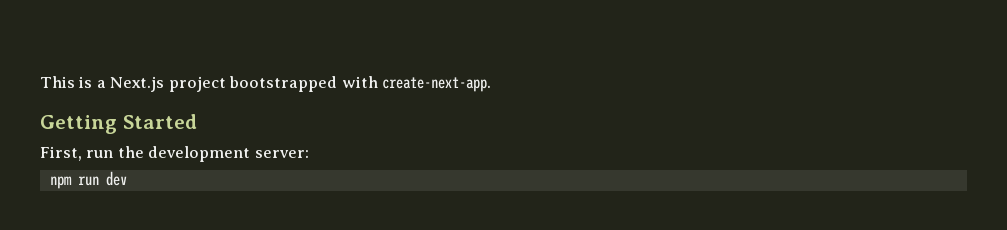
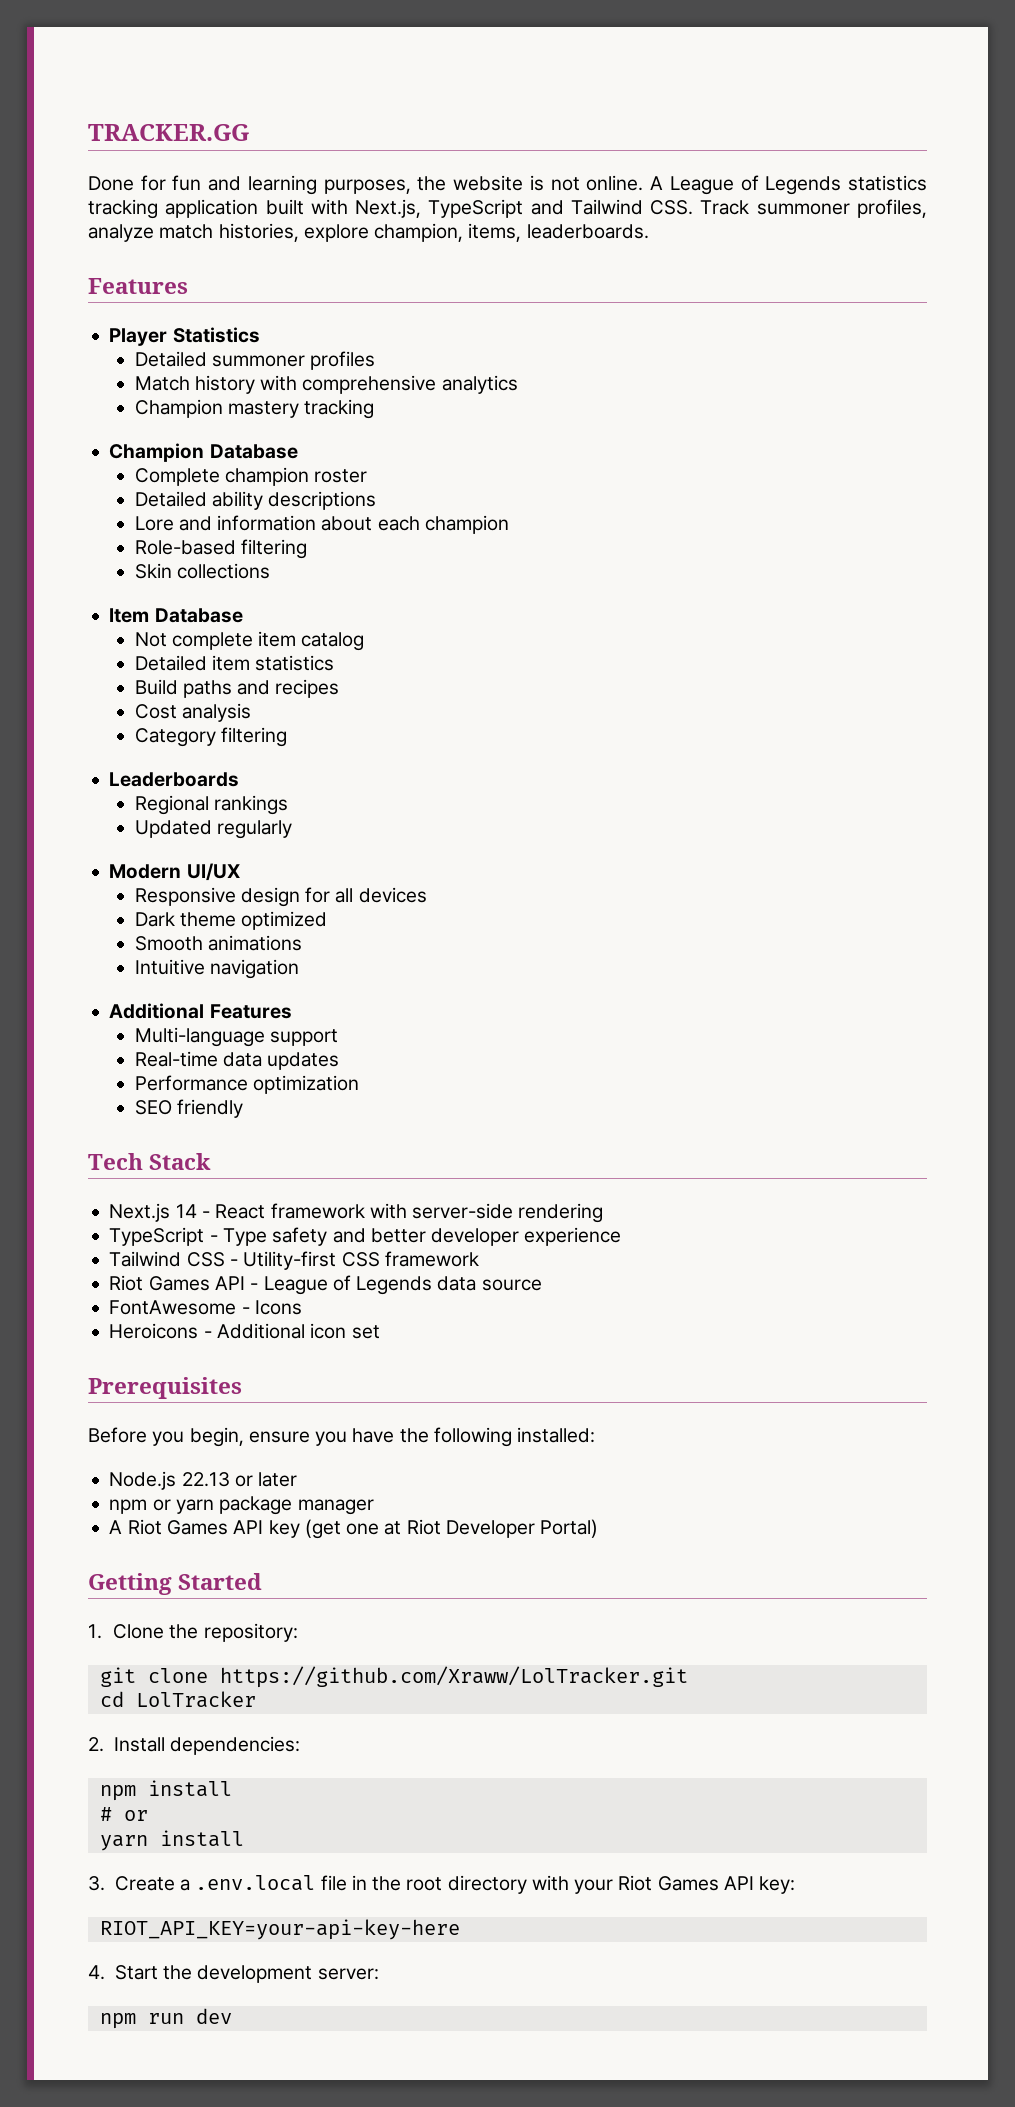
[40,76,492,92] [40,114,197,134] [40,146,114,161] This is a Next.js project bootstrapped with create-next-app. // Getting Started // First, run -> [88,124,249,141] [88,175,928,195] [88,199,927,219] [88,223,649,242] [88,278,188,294] [109,327,260,346] [134,351,376,370] [134,375,518,394] [134,399,375,419] [109,443,298,462] [134,467,368,486] [134,491,377,510] [134,515,509,534] [134,539,307,559] [134,563,270,579] [109,608,243,623] [134,631,365,651] [134,655,335,671] [134,679,340,698] [134,703,251,722] [134,727,287,747] [109,772,240,787] [134,795,288,815] [134,820,292,839] [109,863,240,881] [134,887,427,907] [134,911,328,930] [134,935,302,951] [134,959,299,979] [109,1003,292,1019] [134,1027,338,1047] [134,1051,340,1070] [134,1075,359,1094] [134,1099,243,1118] [88,1153,212,1170] [109,1203,604,1223] [109,1227,622,1246] [109,1251,479,1270] [109,1275,542,1295] [109,1300,302,1315] [109,1323,380,1339] [88,1377,242,1399] [88,1427,596,1447] [109,1471,298,1490] [109,1496,374,1515] [109,1519,599,1539] [88,1573,263,1595] [88,1623,298,1642] [99,1666,688,1688] [99,1691,256,1708] [88,1736,301,1755] [99,1780,232,1801] [99,1807,148,1821] [99,1830,244,1851] [88,1875,796,1894] [99,1919,460,1940] [88,1965,158,1980] TRACKER.GG // Done for fun and learning purposes, the website is not online. A League of Legends statistics tracking application built with Next.js, TypeScript and Tailwind CSS. Track summoner profiles, analyze match histories, explore champion, items, leaderboards. // Features // Player Statistics // Detailed summoner profiles // Match history with comprehensive analytics // Champion mastery tracking // Champion Database // Complete champion roster // Detailed ability descriptions // Lore and information about each champion // Role-based filtering // Skin collections // Item Database // Not complete item catalog // Detailed item statistics // Build paths and recipes // Cost analysis // Category filtering // Leaderboards // Regional rankings // Updated regularly // Modern UI/UX // Responsive design for all devices // Dark theme optimized // Smooth animations // Intuitive navigation // Additional Features // Multi-language support // Real-time data updates // Performance optimization // SEO friendly // Tech Stack // Next.js 14 - React framework with server-side rendering // TypeScript - Type safety and better developer experience // Tailwind CSS - Utility-first CSS framework // Riot Games API - League of Legends data source // FontAwesome - Icons // Heroicons - Additional icon set // Prerequisites // Before you begin, ensure you have the following installed: // Node.js 22.13 or later // npm or yarn package manager // A Riot Games API key (get one at Riot Developer Portal) // Getting Started // 1. Clone the repository: // git clone https://github.com/Xraww/LolTracker.git // cd LolTracker // 2. Install dependencies: // npm install // # or // yarn install // 3. Create a .env.local file in the root directory with your Riot Games API key: // RIOT_API_KEY=your-api-key-here // 4. Start

